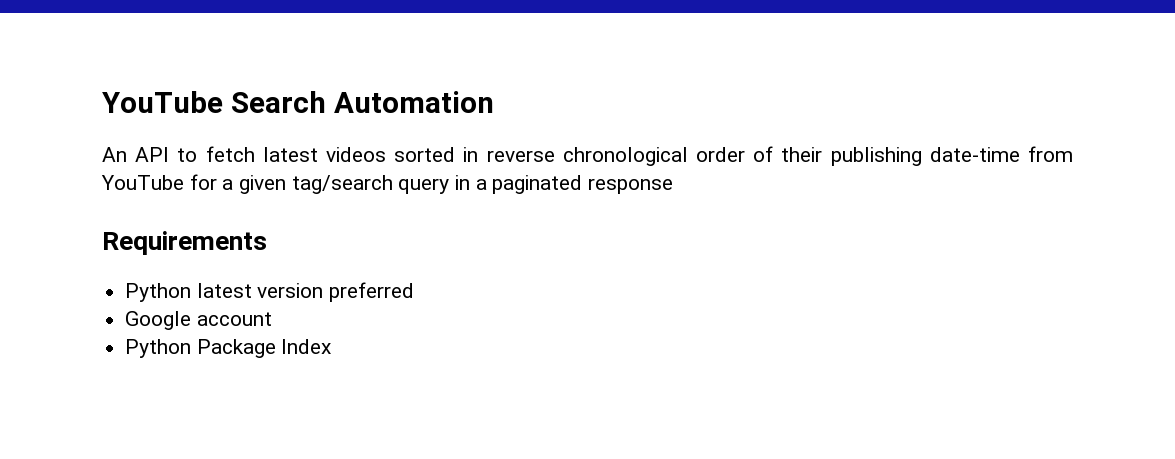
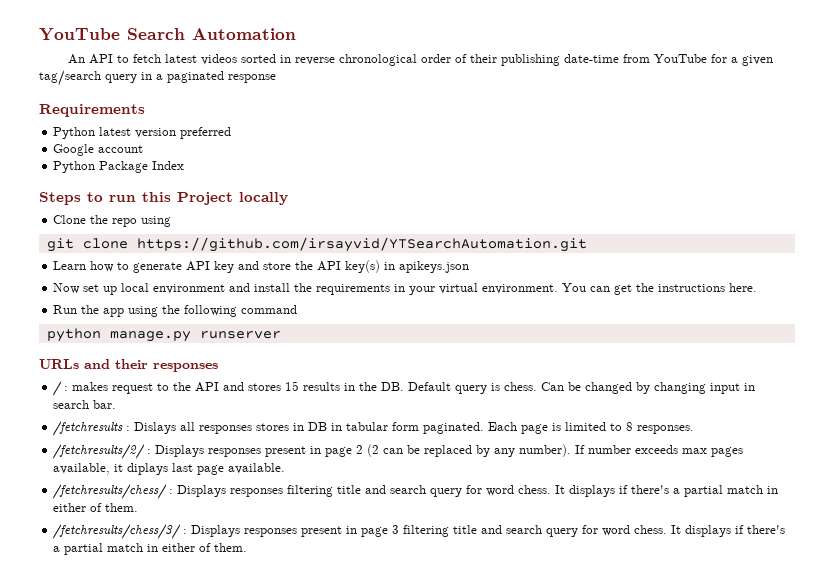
(332, 346) none -> [39,192,288,205] [53,215,172,227] [46,237,587,252] [53,260,470,273] [53,283,758,295] [53,305,298,317] [46,328,281,342] [39,359,218,372] [53,381,756,396] [53,400,117,409] [53,421,695,436] [53,444,744,459] [53,463,286,475] [53,484,779,499] [53,503,139,512] [53,524,786,539] [53,543,248,555] // Steps to run this Project locally // Clone the repo using // git clone https://github.com/irsayvid/YTSearchAutomation.git // Learn how to generate API key and store the API key(s) in apikeys.json // Now set up local environment and install the requirements in your virtual environment. You can get the instructions here. // Run the app using the following command // python manage.py runserver // URLs and their responses // / : makes request to the API and stores 15 results in the DB. Default query is chess. Can be changed by changing input in search bar. // /fetchresults : Dislays all responses stores in DB in tabular form paginated. Each page is limited to 8 responses. // /fetchresults/2/ : Displays responses present in page 2 (2 can be replaced by any number). If number exceeds max pages available, it diplays last page available. // /fetchresults/chess/ : Displays responses filtering title and search query for word chess. It displays if there's a partial match in either of them. // /fetchresults/chess/3/ : Displays responses present in page 3 filtering title and search query for word chess. It displays if there's a partial match in either of them.

